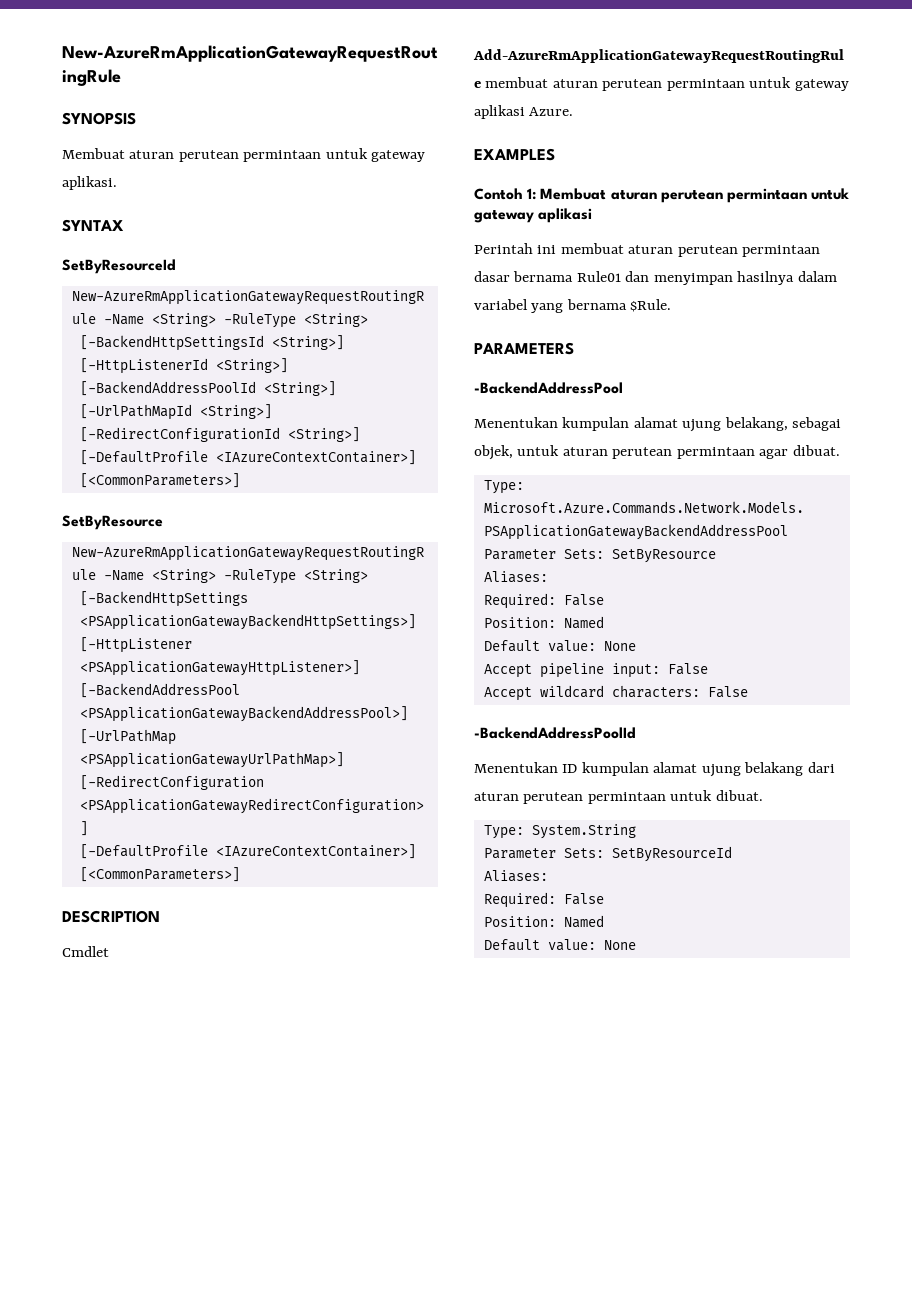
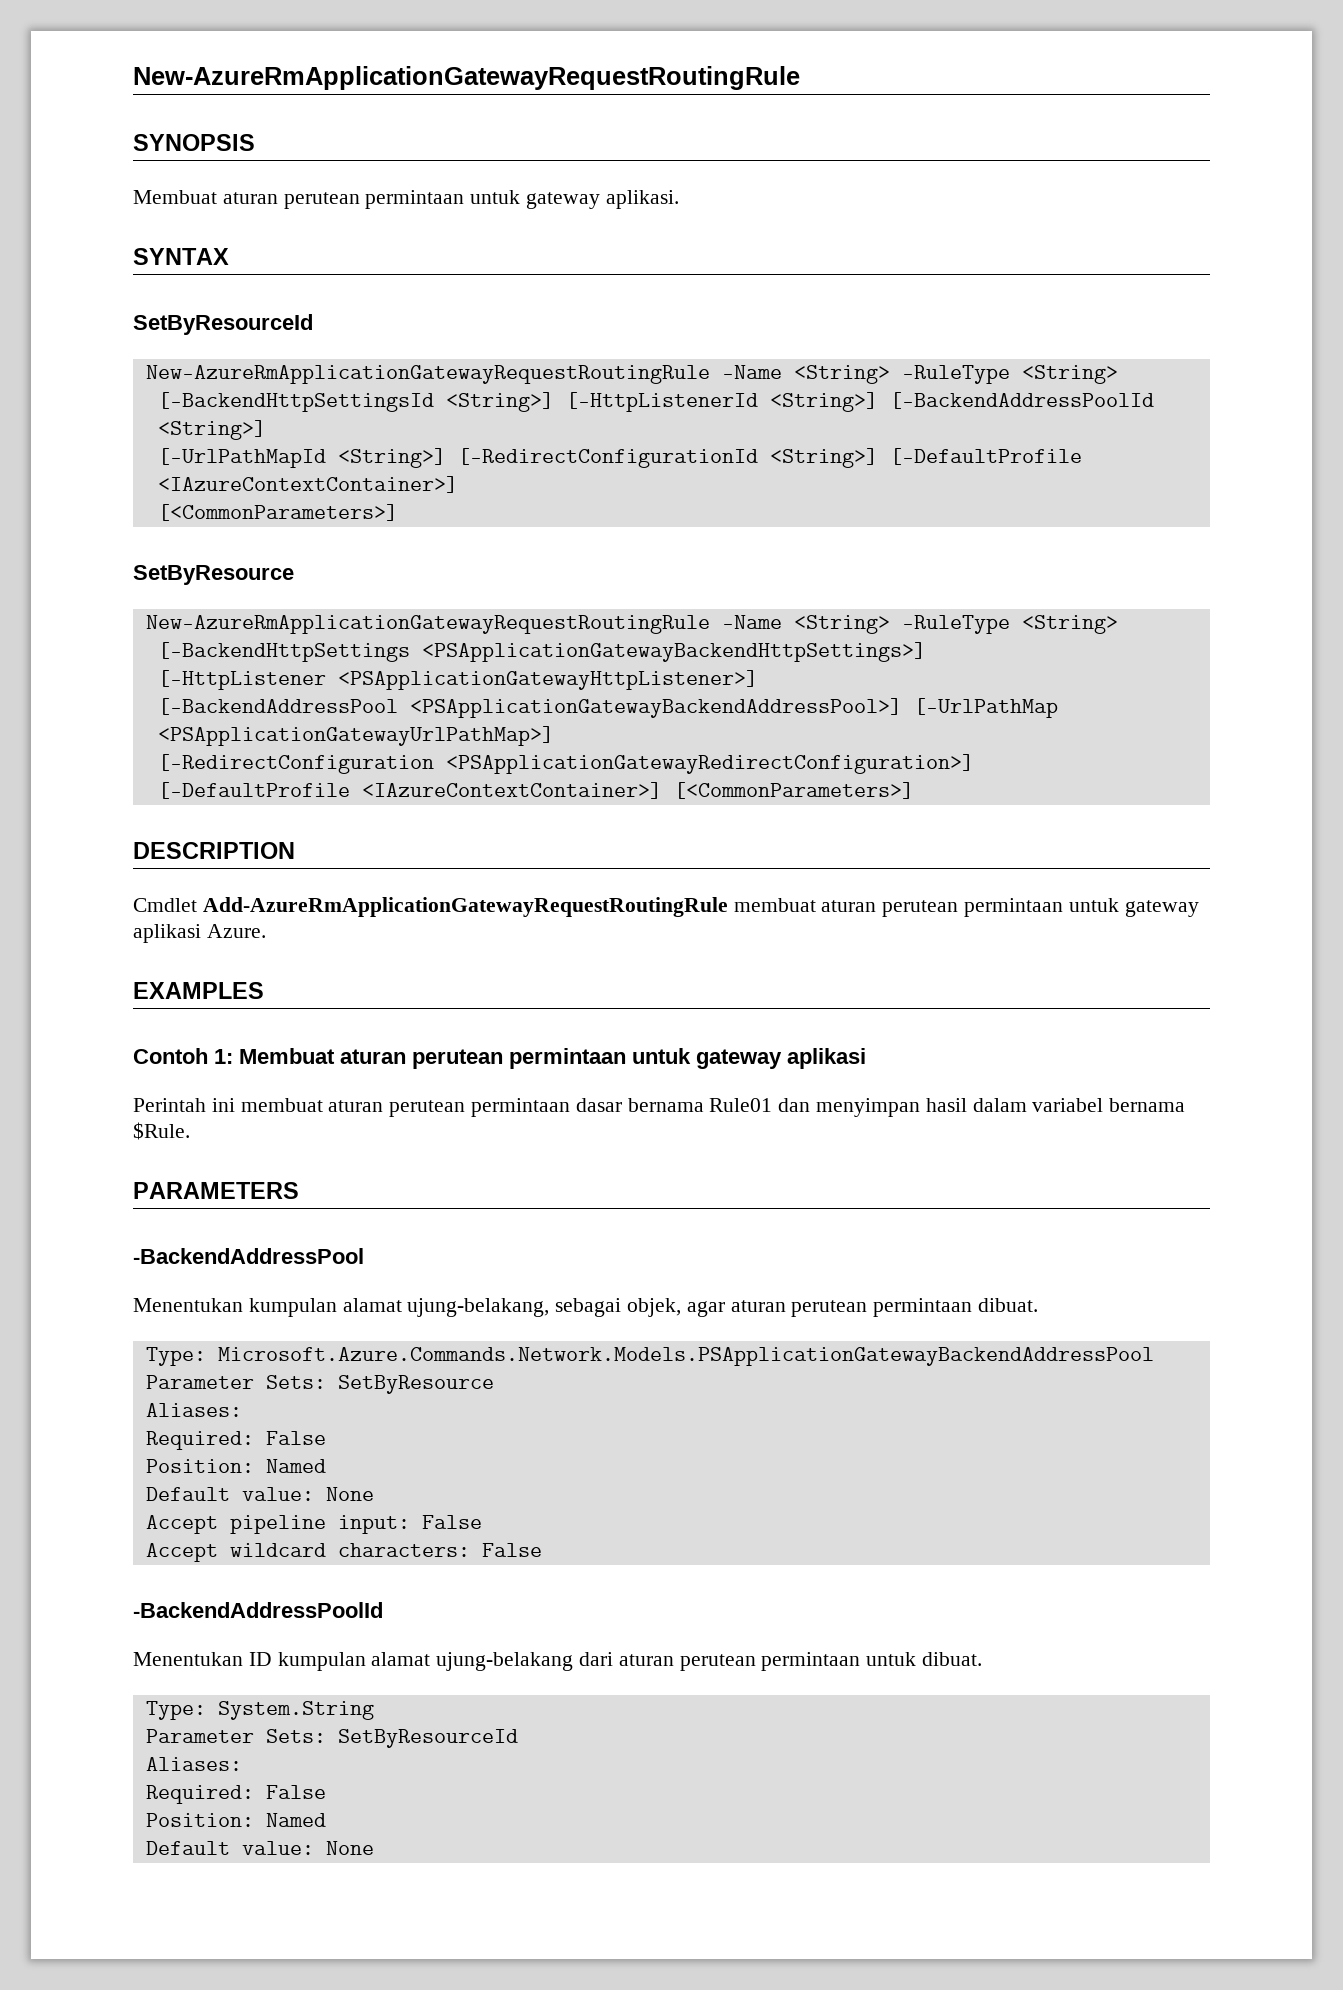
[737,271,795,285] hasilnya -> [925,1098,967,1112] hasil
[531,303,564,313] yang -> (1104, 1105) none
[682,417,788,432] ujung belakang, -> [407,1298,550,1317] ujung-belakang,
[517,445,789,459] untuk aturan perutean permintaan agar -> [686,1298,973,1317] agar aturan perutean permintaan
[701,762,804,777] ujung belakang -> [436,1652,574,1671] ujung-belakang

